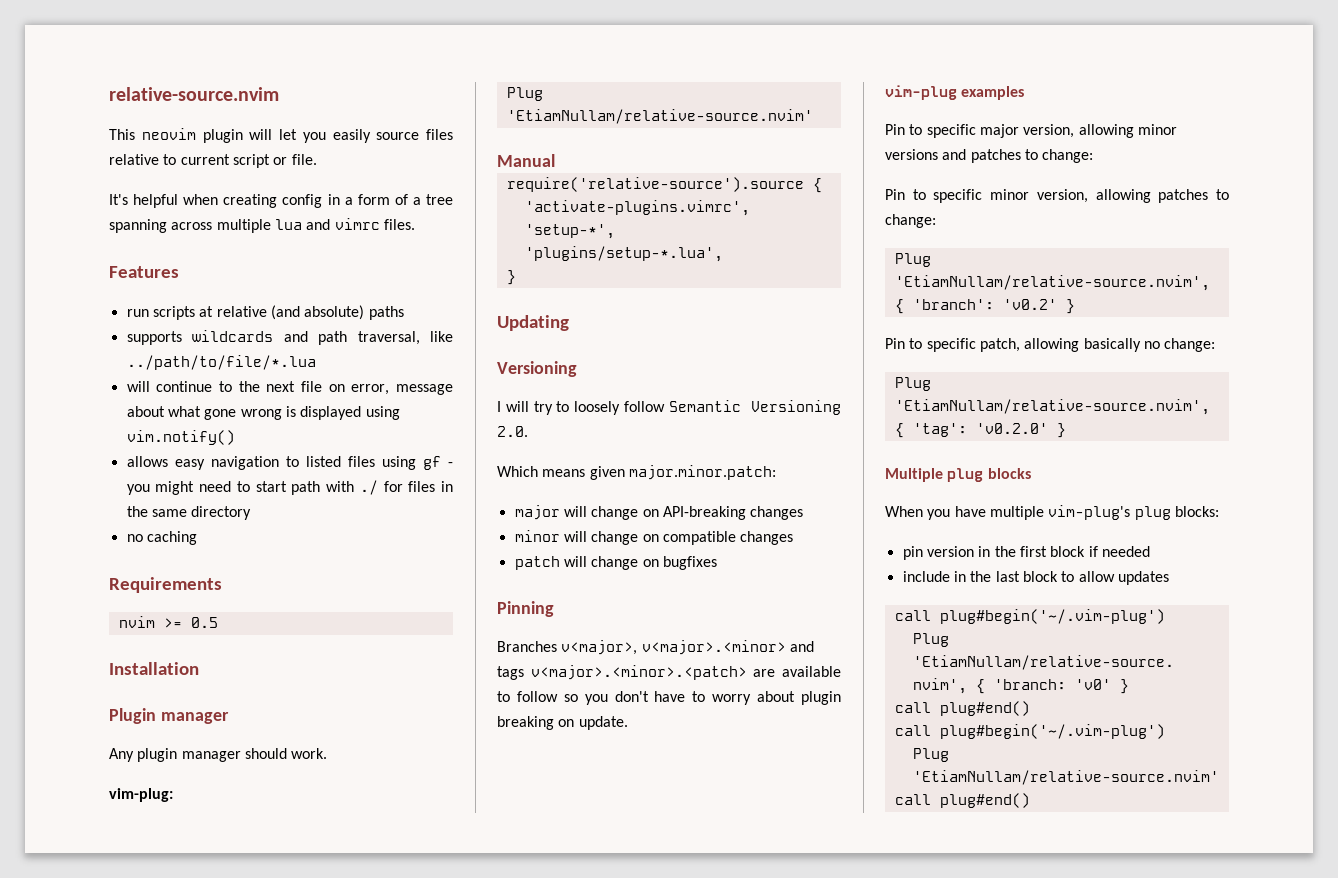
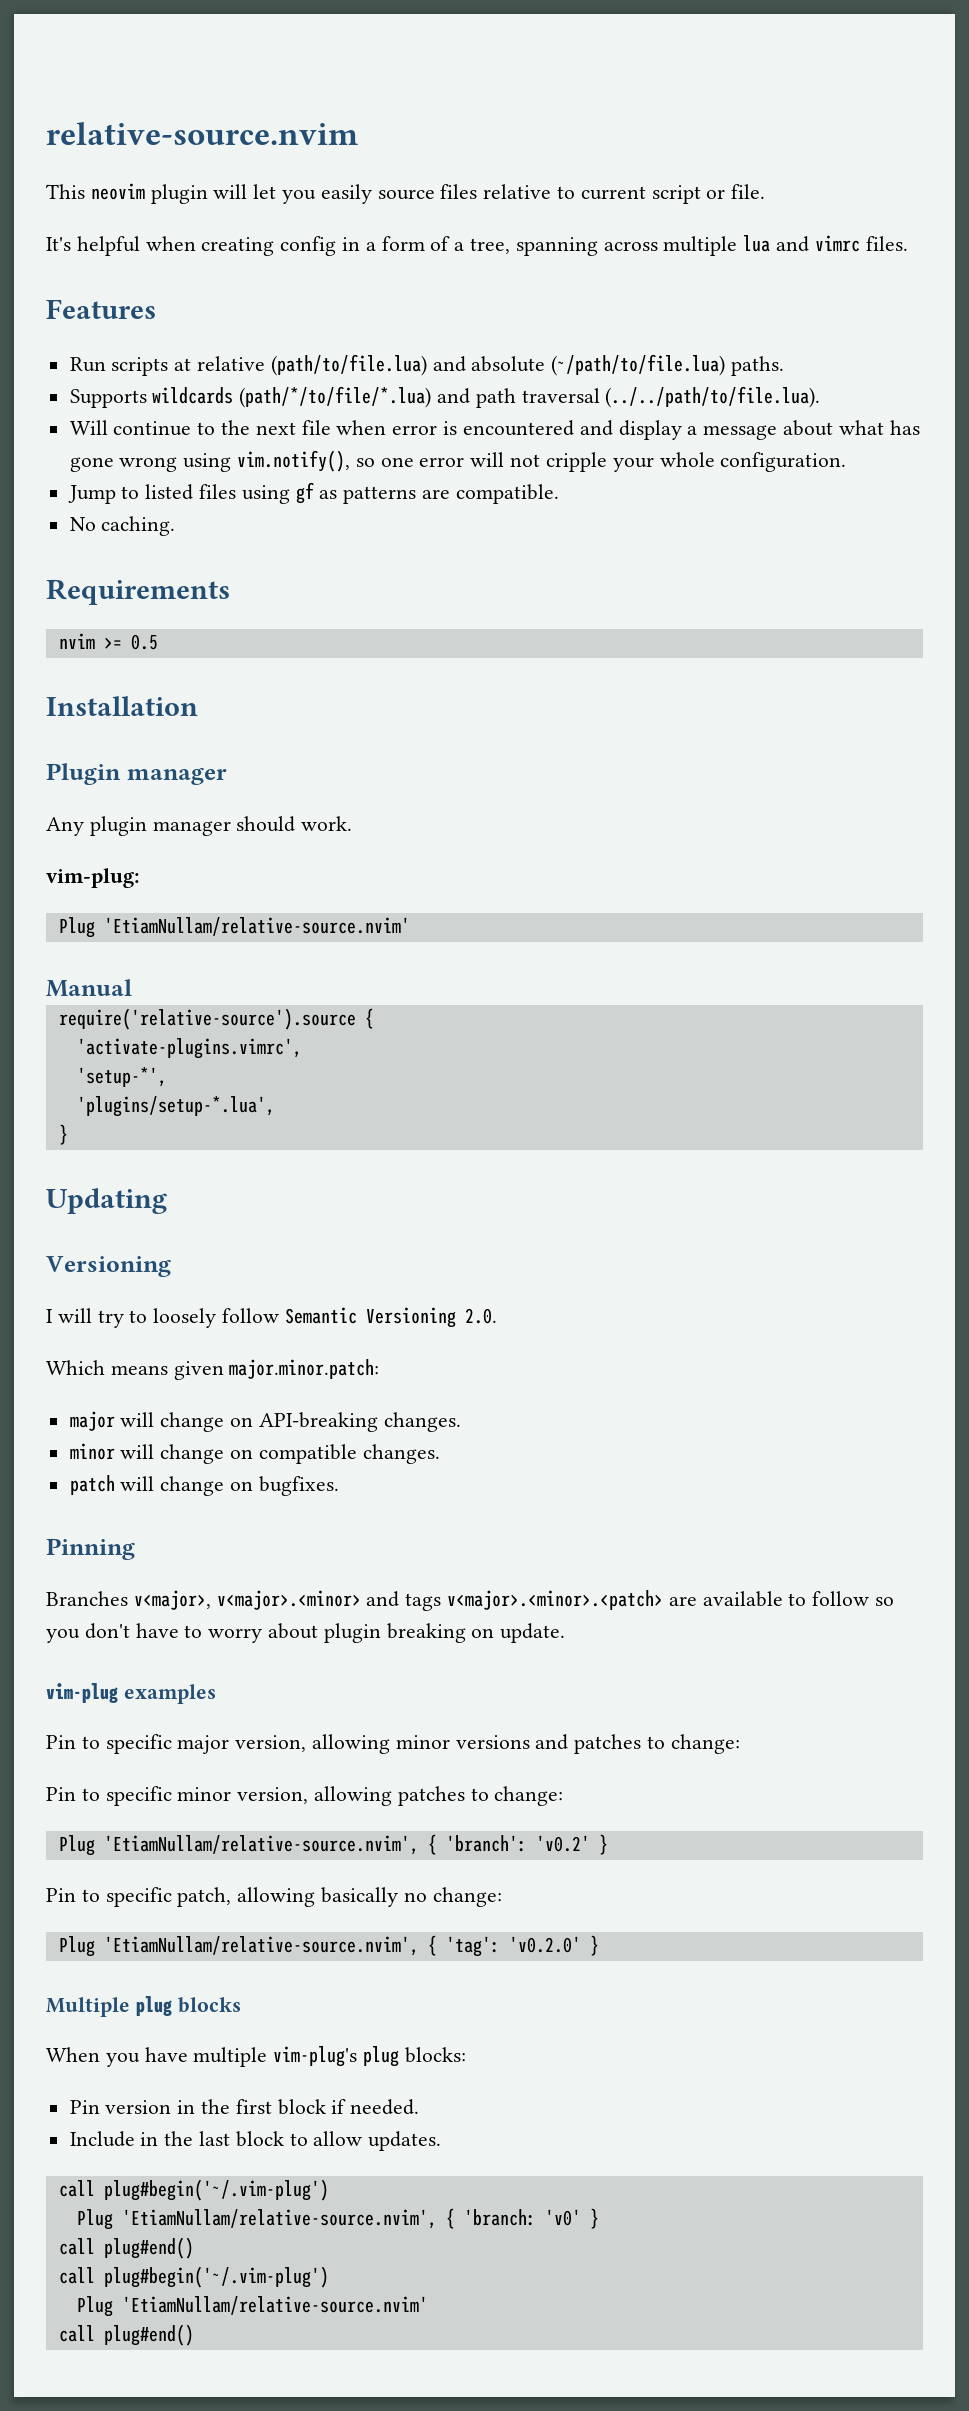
[426,194,453,205] tree -> [470,238,511,254] tree,
[126,309,149,317] run -> [69,357,106,372] Run
[270,305,404,320] [126,330,453,345] [126,355,316,370] [126,381,150,392] (and absolute) paths // supports wildcards and path traversal, like ../path/to/file/*.lua // will -> [270,354,785,376] [69,386,821,408] [69,420,108,435] (path/to/file.lua) and absolute (~/path/to/file.lua) paths. // Supports wildcards (path/*/to/file/*.lua) and path traversal (../../path/to/file.lua). // Will
[328,384,390,395] on error, -> [336,420,698,440] when error is encountered and display a
(201, 411) none -> [889,420,920,435] has
[285,406,400,420] [126,430,235,445] [126,456,279,470] is displayed using vim.notify() // allows easy navigation -> [183,450,847,472] [67,485,116,504] using vim.notify(), so one error will not cripple your whole configuration. // Jump
[448,462,454,467] [126,480,454,495] [126,506,252,520] [126,531,197,545] - you might need to start path with ./ for files in the same directory // no caching -> [319,484,559,504] [69,516,176,536] as patterns are compatible. // No caching.
[750,506,804,520] changes -> [383,1412,461,1432] changes.
[740,531,794,545] changes -> [362,1444,440,1464] changes.
[662,556,717,570] bugfixes -> [258,1476,339,1496] bugfixes.
[902,546,923,560] pin -> [69,2100,100,2114] Pin
[1101,546,1150,557] [902,571,950,582] needed // include -> [350,2099,420,2115] [69,2131,135,2147] needed. // Include
[1117,571,1169,585] updates -> [368,2131,442,2151] updates.

